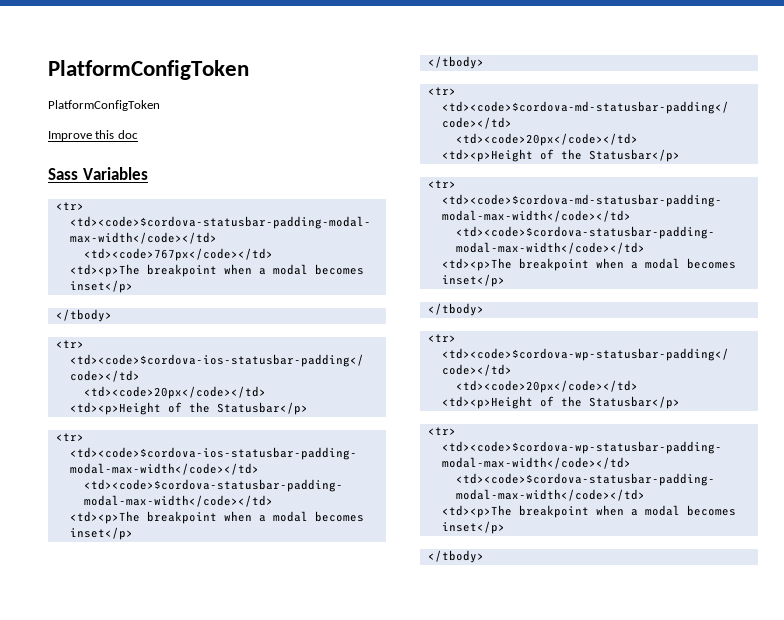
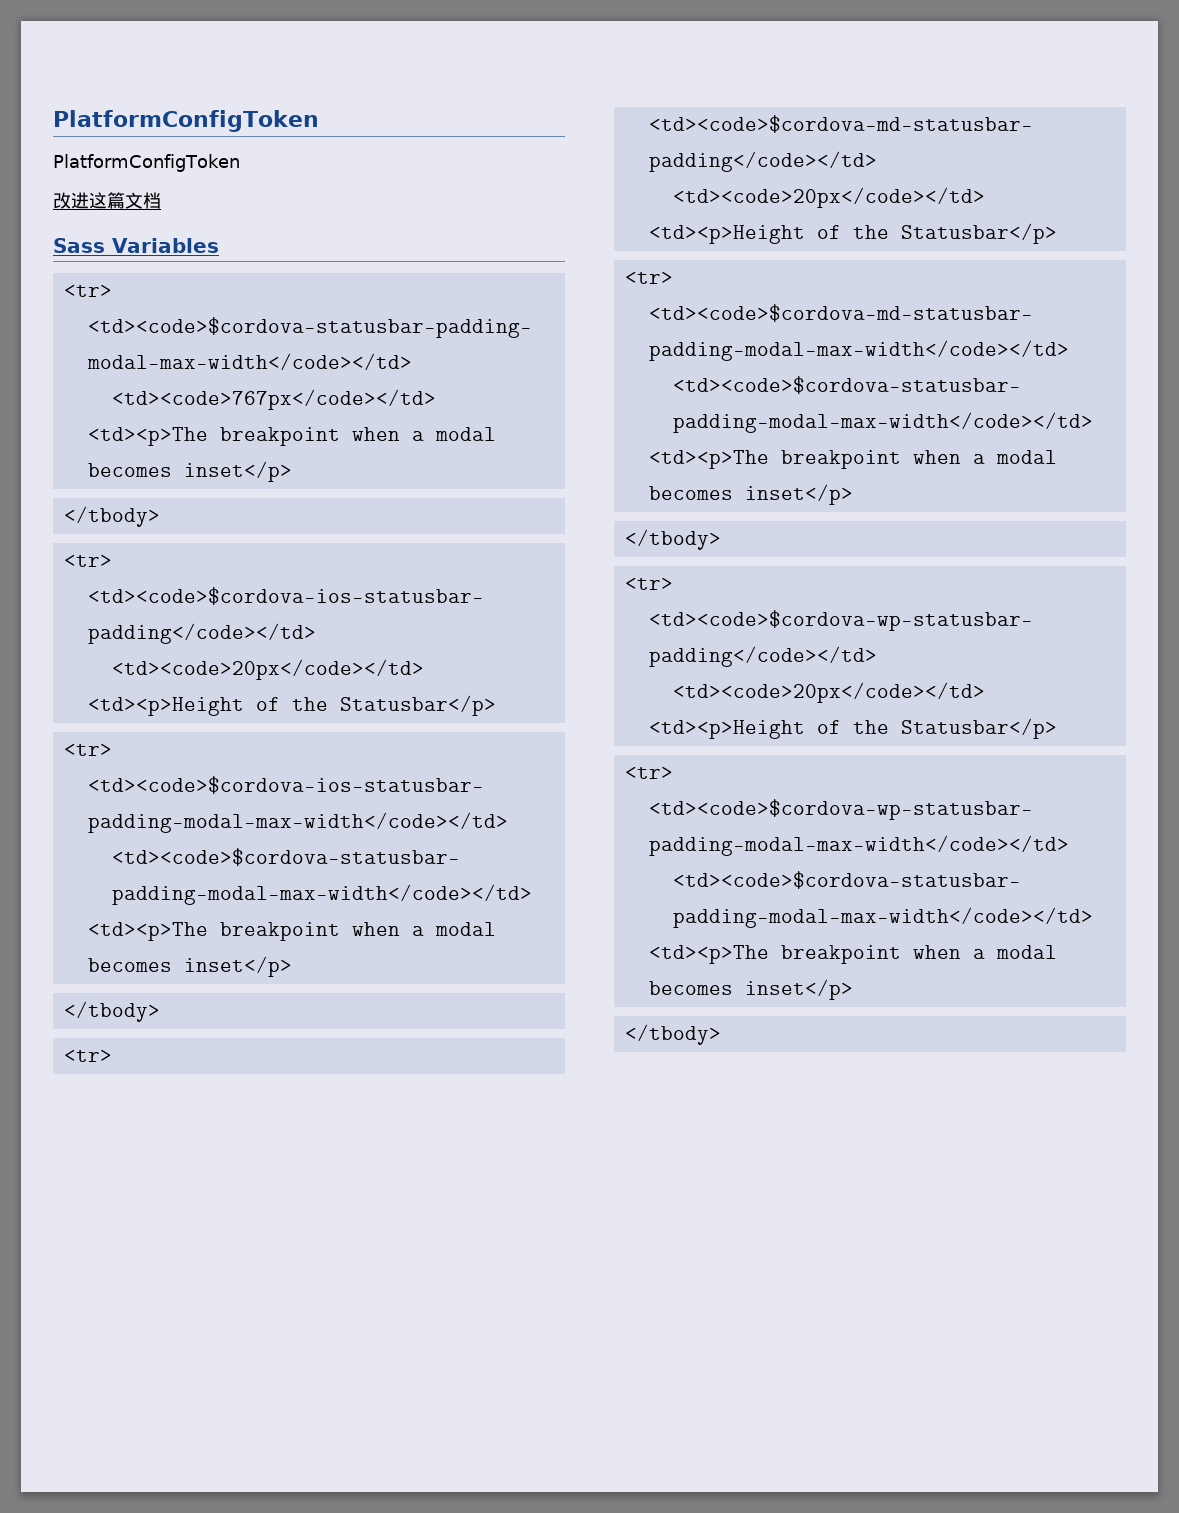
[48,130,138,141] Improve this doc -> [53,192,161,209] 改进这篇文档

